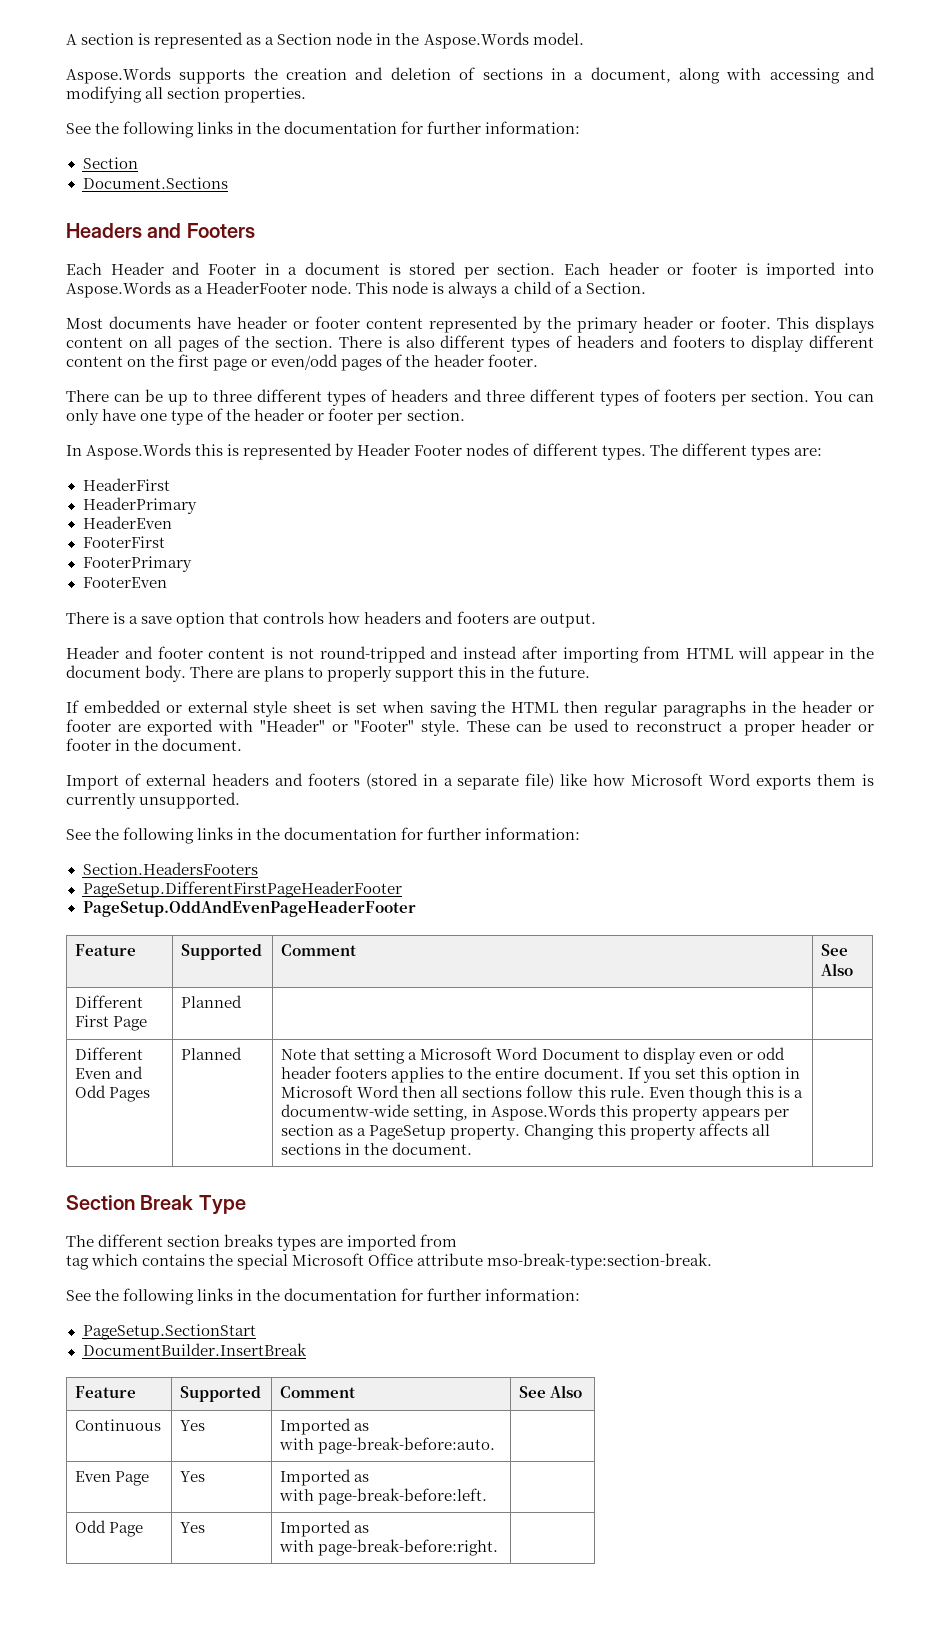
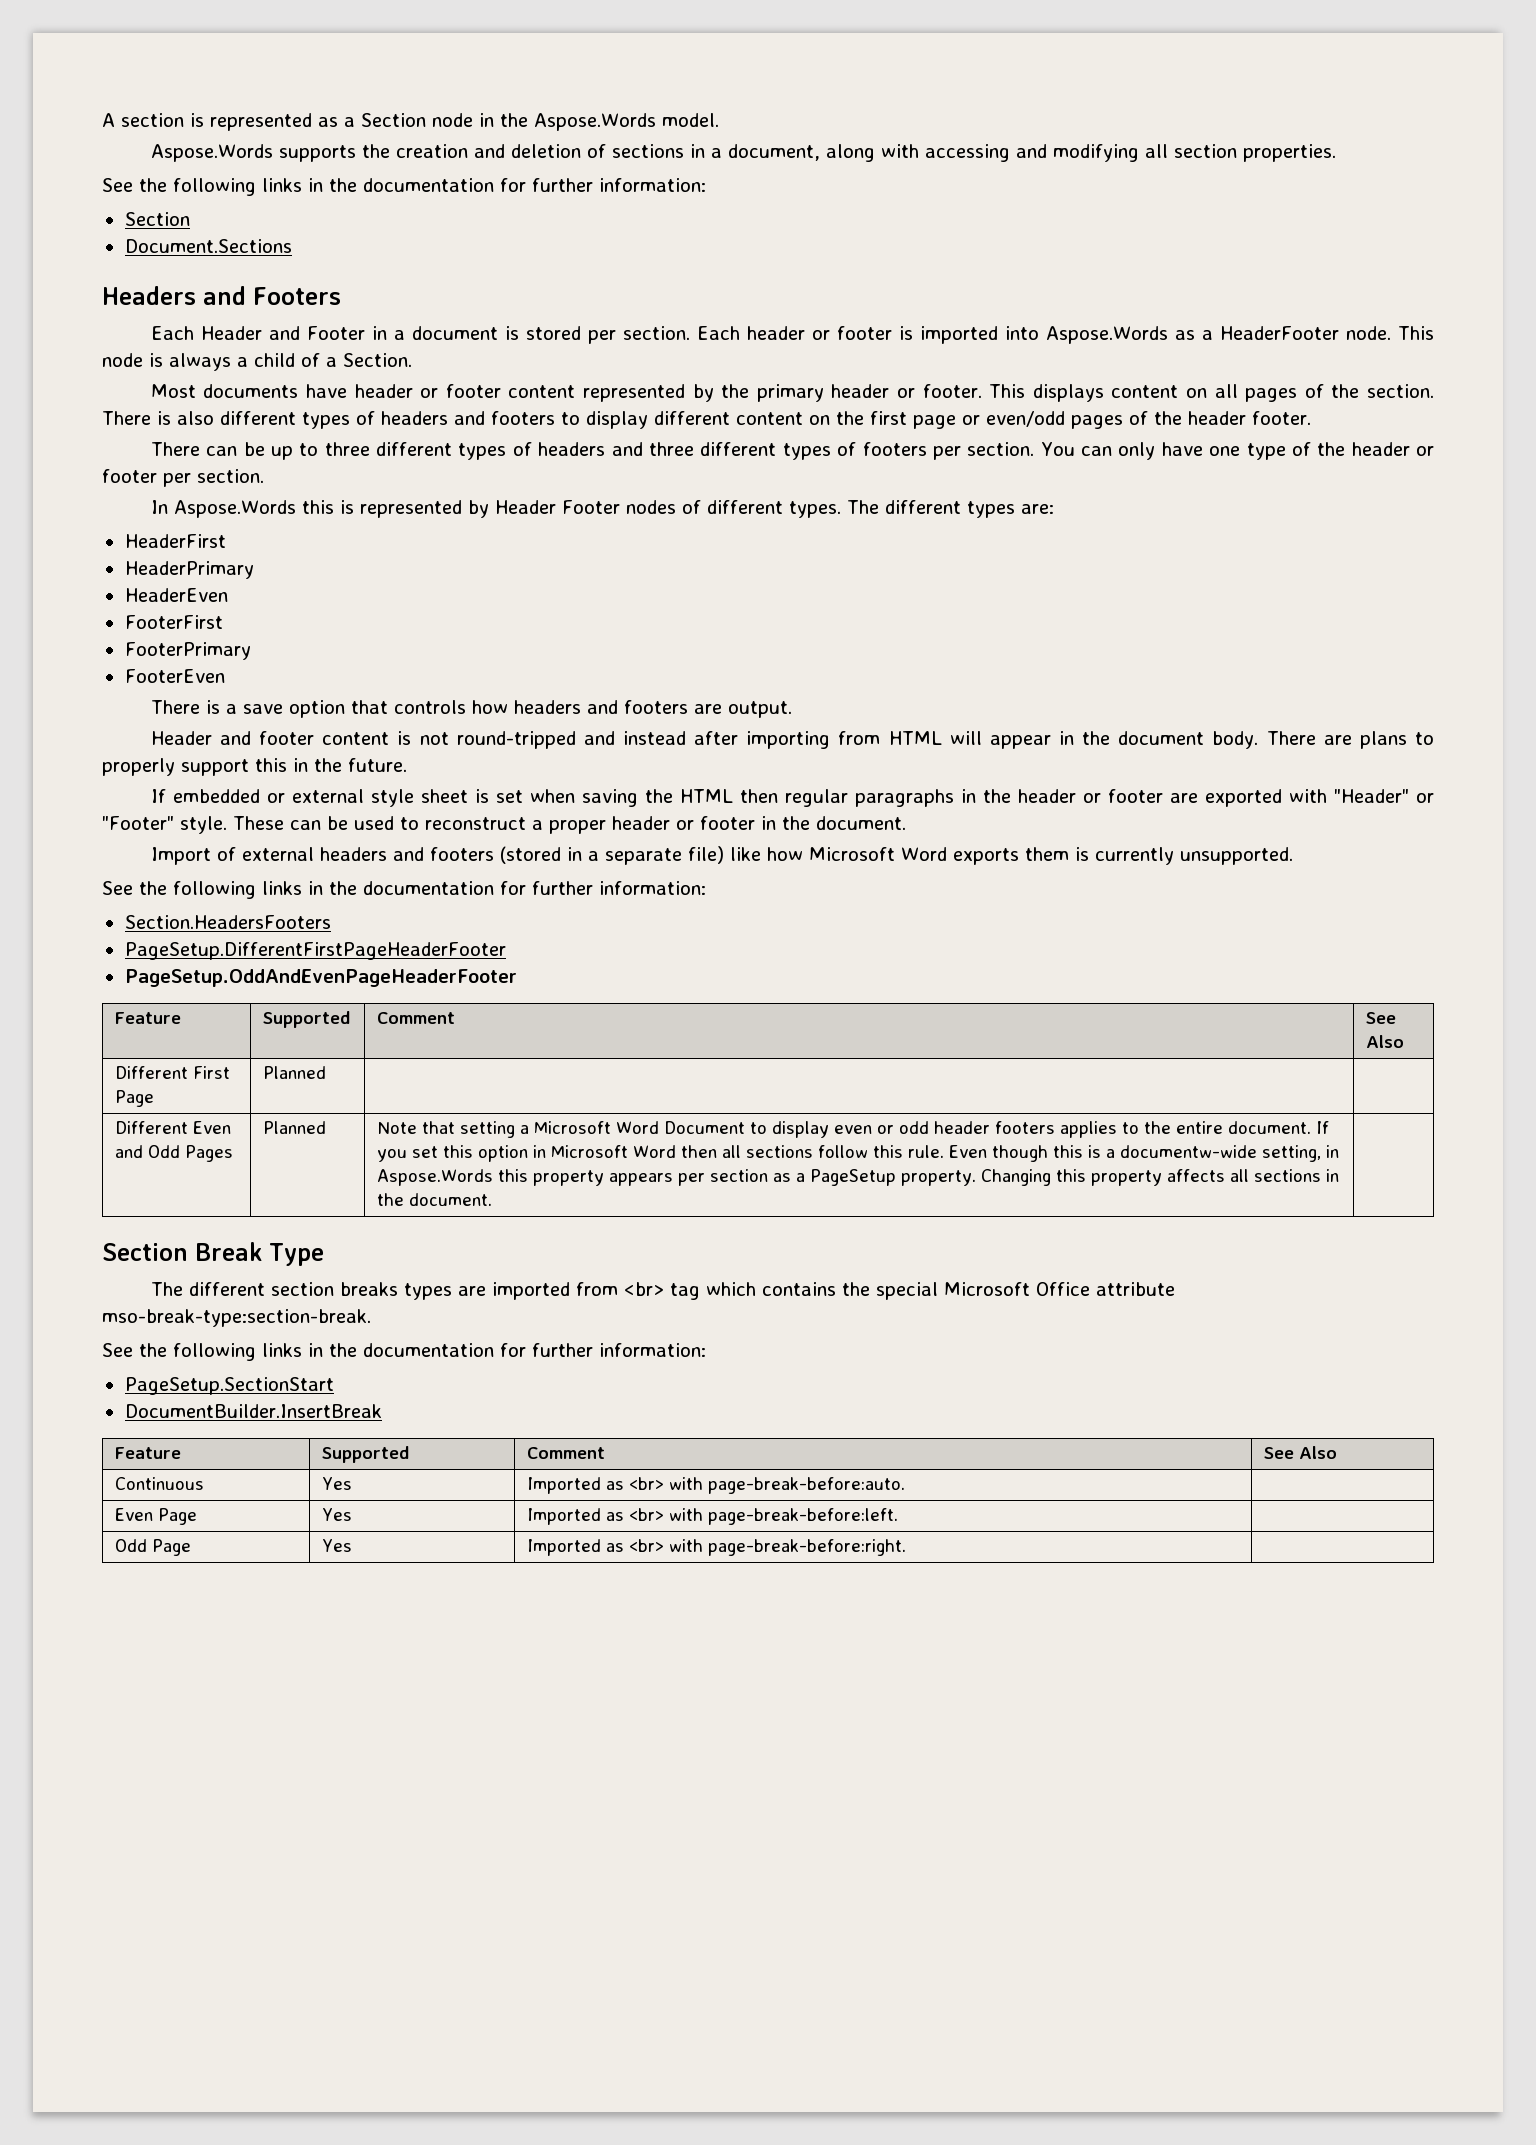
(458, 1240) // -> [623,1282,664,1296] <br>
(370, 1427) // -> [629,1477,665,1490] <br>
(370, 1478) // -> [629,1508,665,1521] <br>
(370, 1529) // -> [629,1539,665,1552] <br>

